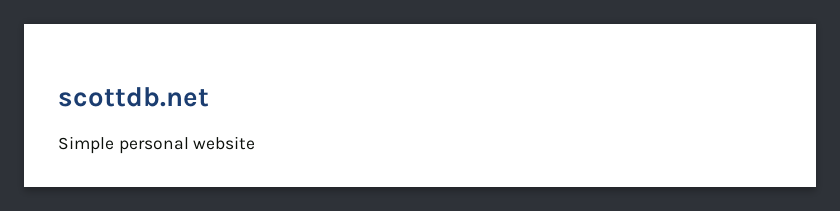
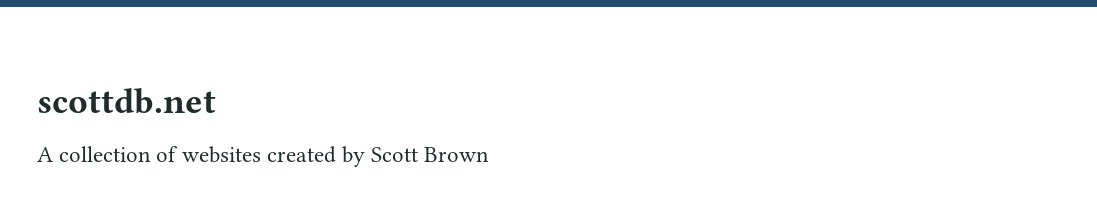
[58,136,256,154] Simple personal website -> [37,146,490,167] A collection of websites created by Scott Brown

